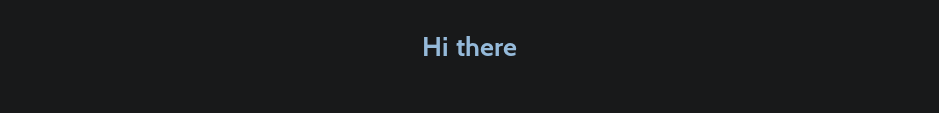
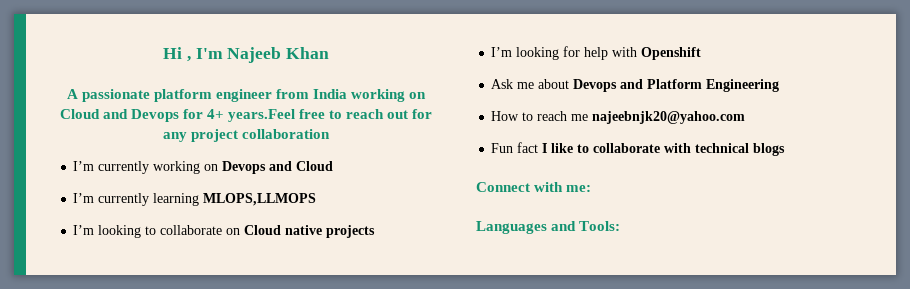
[455,36,517,56] there -> [186,47,329,63] [66,89,427,102] [59,109,433,122] [162,129,331,142] [73,161,334,174] [73,193,317,206] [73,225,376,238] [491,46,702,60] [491,79,780,92] [491,111,746,124] [491,142,786,156] [476,182,592,192] [476,221,621,234] , I'm Najeeb Khan // A passionate platform engineer from India working on Cloud and Devops for 4+ years.Feel free to reach out for any project collaboration // I’m currently working on Devops and Cloud // I’m currently learning MLOPS,LLMOPS // I’m looking to collaborate on Cloud native projects // I’m looking for help with Openshift // Ask me about Devops and Platform Engineering // How to reach me najeebnjk20@yahoo.com // Fun fact I like to collaborate with technical blogs // Connect with me: // Languages and Tools:

